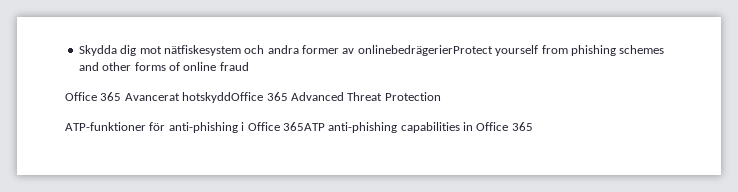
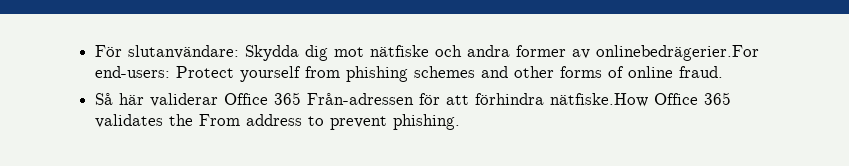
(78, 50) none -> [95,45,240,59] För slutanvändare:
[163,45,241,56] nätfiskesystem -> [370,45,430,57] nätfiske
[357,45,493,56] onlinebedrägerierProtect -> [596,45,760,61] [95,66,235,78] onlinebedrägerier.For end-users: Protect
[219,62,249,71] [65,92,441,103] [65,122,533,133] fraud // Office 365 Avancerat hotskyddOffice 365 Advanced Threat Protection // ATP-funktioner för anti-phishing i Office 365ATP anti-phishing capabilities in Office 365 -> [679,66,724,78] [95,92,732,107] [95,114,461,130] fraud. // Så här validerar Office 365 Från-adressen för att förhindra nätfiske.How Office 365 validates the From address to prevent phishing.

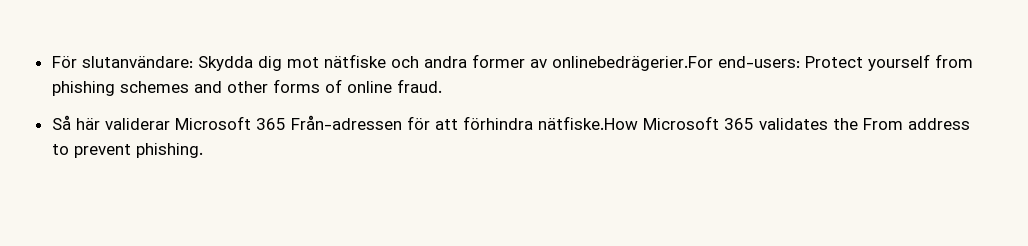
[224,93,269,105] Office -> [174,116,251,130] Microsoft
[654,93,699,105] Office -> [642,116,719,130] Microsoft

